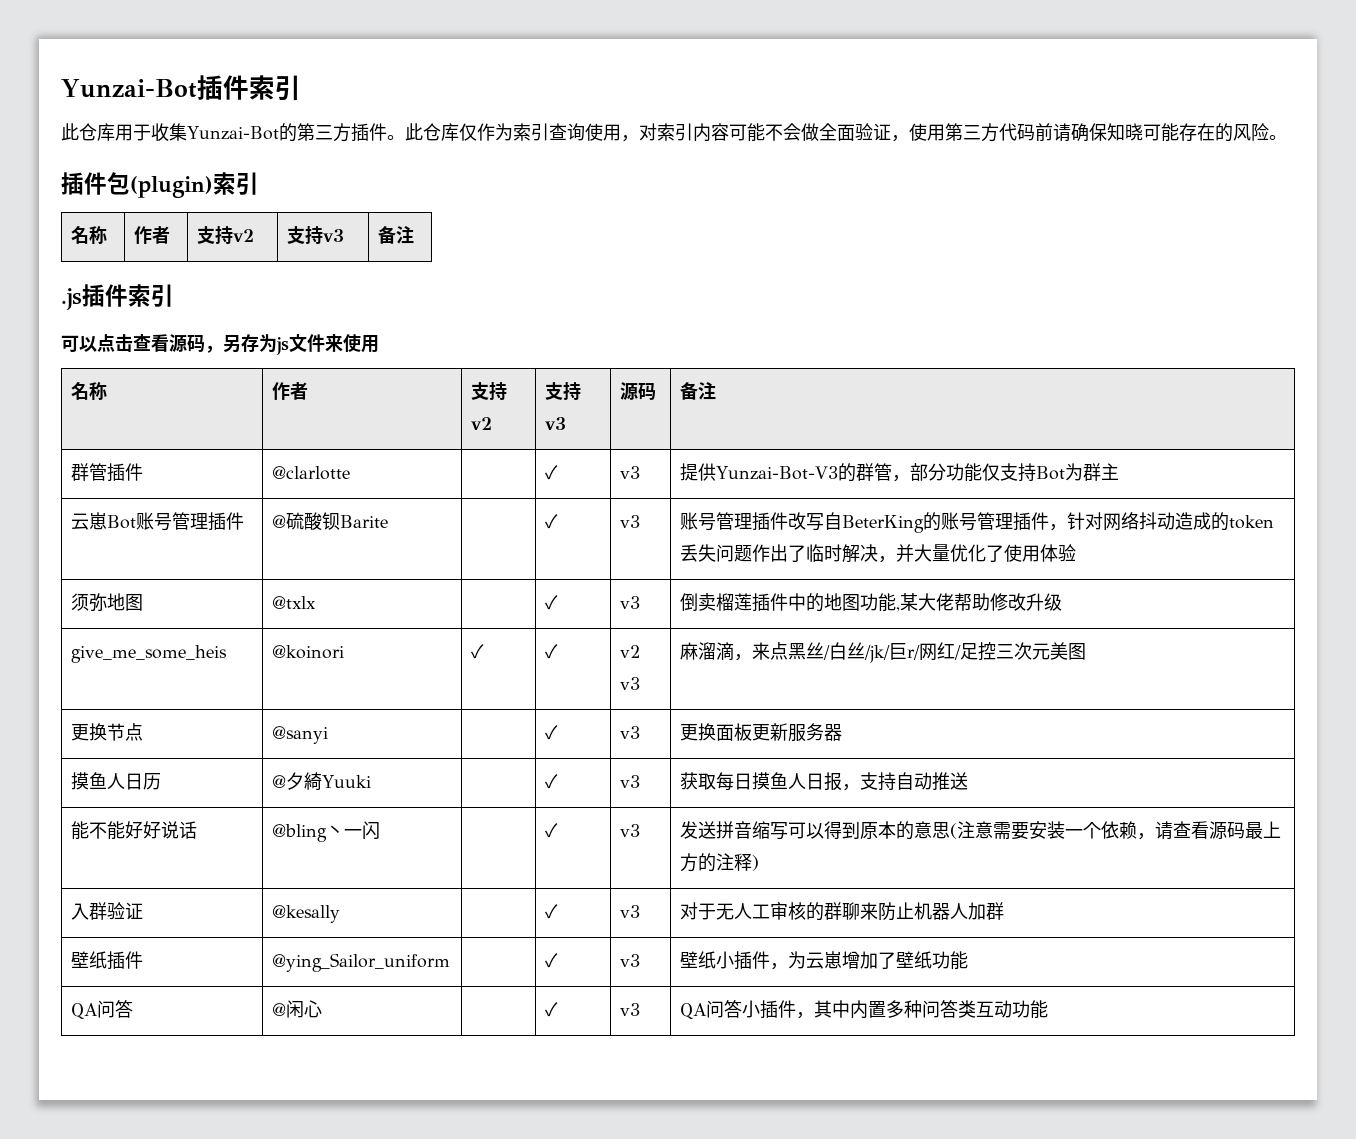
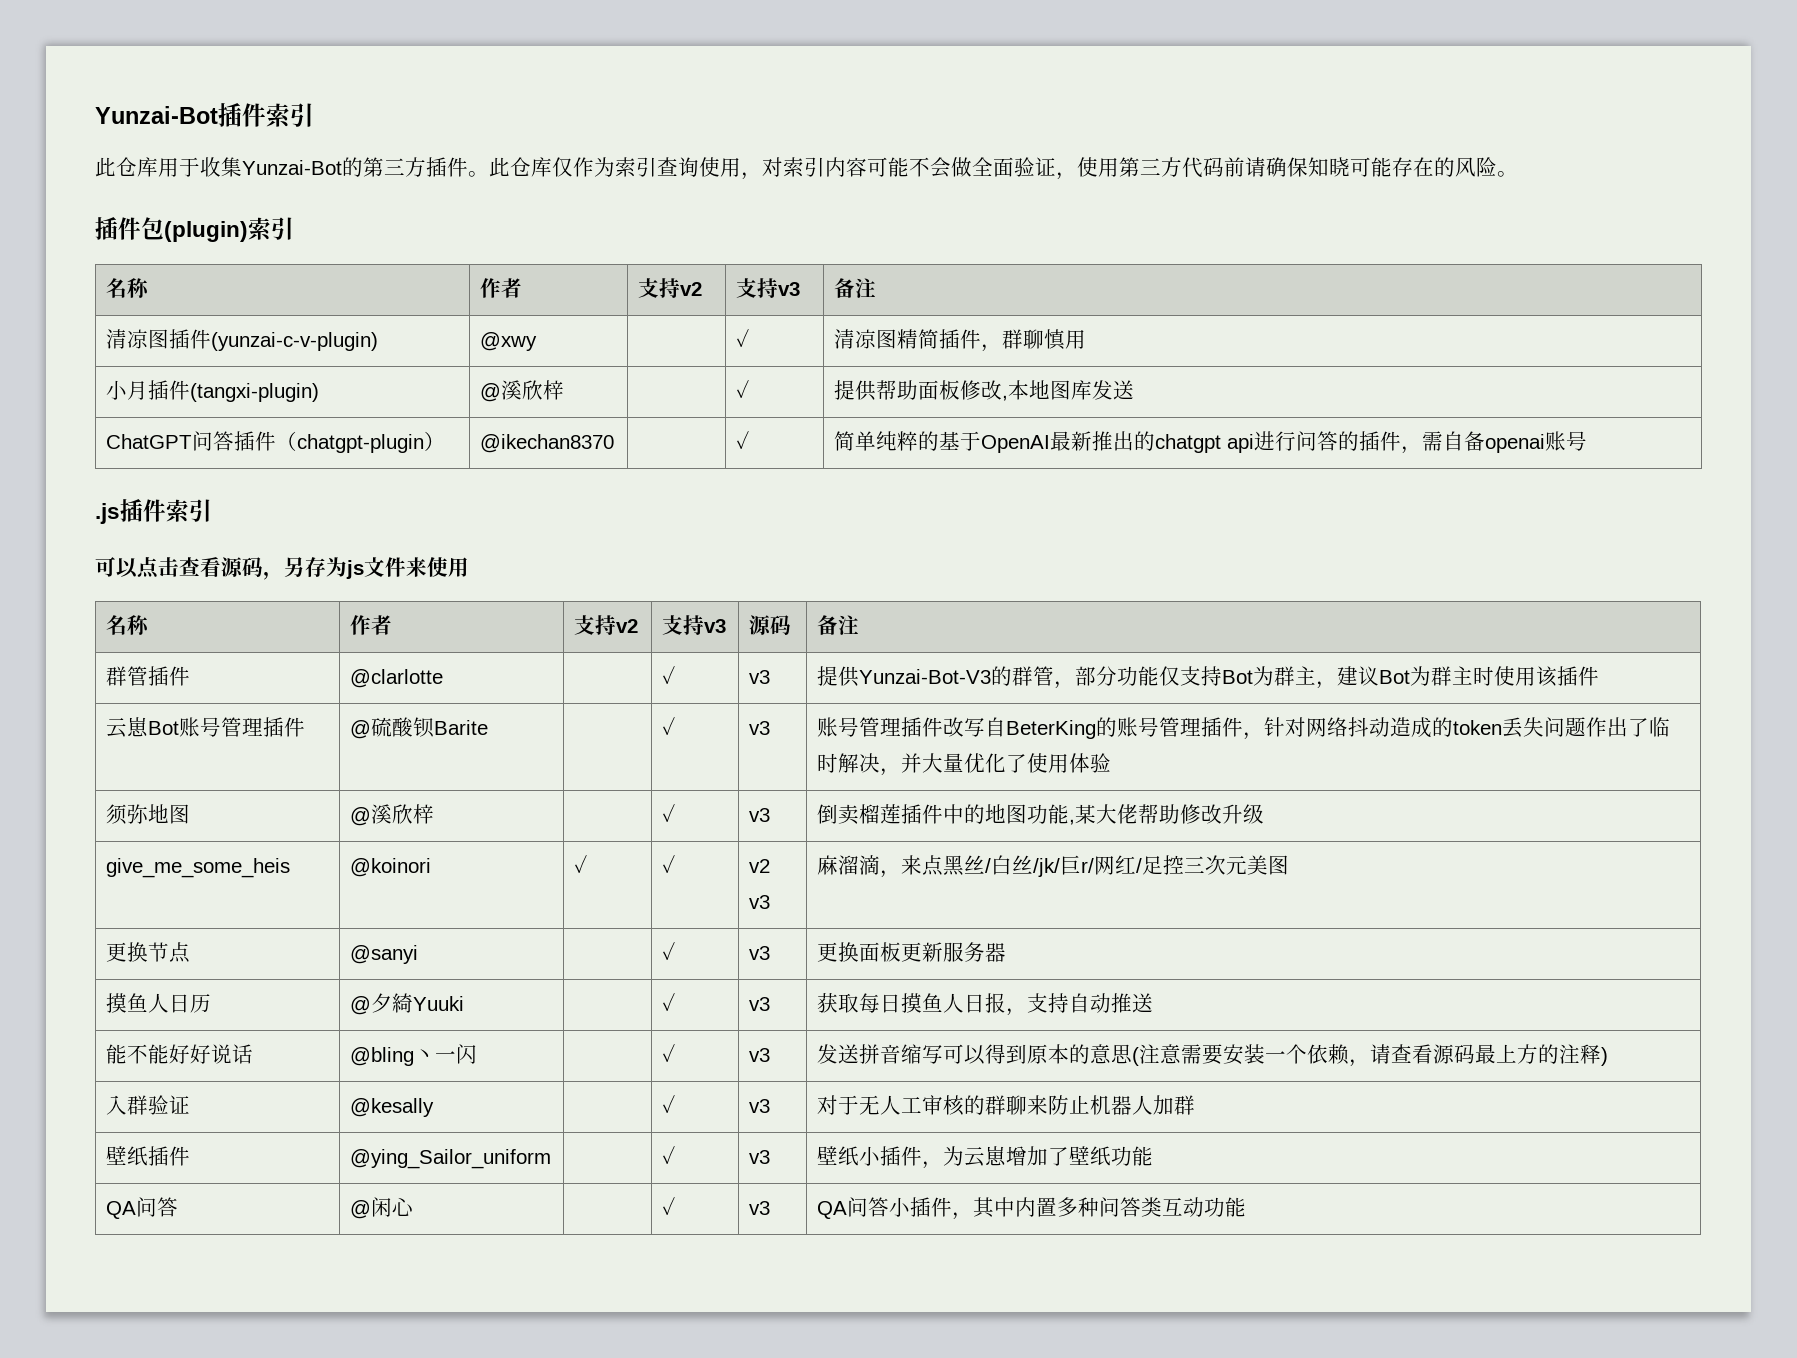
(414, 235) none -> [106,329,379,351] [480,332,538,351] [736,329,750,347] [834,329,1087,352] [106,380,320,402] [480,380,565,402] [736,380,750,398] [834,380,1135,401] [106,431,446,453] [480,434,615,453] [736,431,750,449] [834,431,1588,454] // 清凉图插件(yunzai-c-v-plugin) | @xwy | | ✓ | 清凉图精简插件，群聊慎用 // 小月插件(tangxi-plugin) | @溪欣梓 | | ✓ | 提供帮助面板修改,本地图库发送 // ChatGPT问答插件（chatgpt-plugin） | @ikechan8370 | | ✓ | 简单纯粹的基于OpenAI最新推出的chatgpt api进行问答的插件，需自备openai账号
(1119, 471) none -> [1316,666,1600,689] ，建议Bot为群主时使用该插件
[271,596,316,609] @txlx -> [350,804,435,826] @溪欣梓

